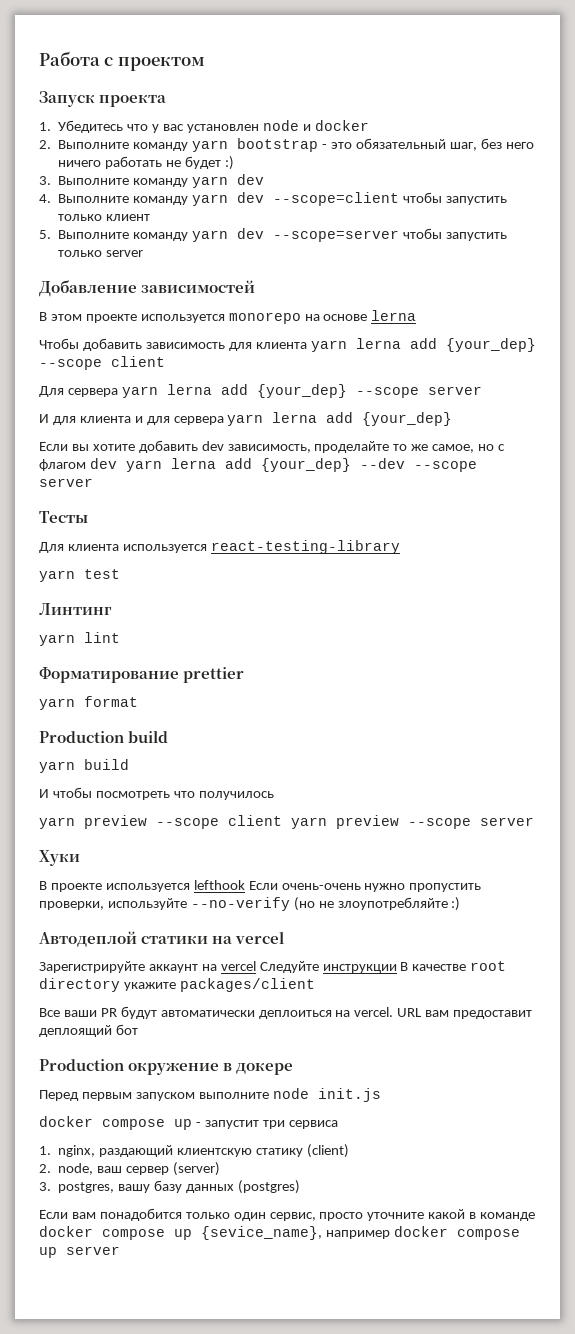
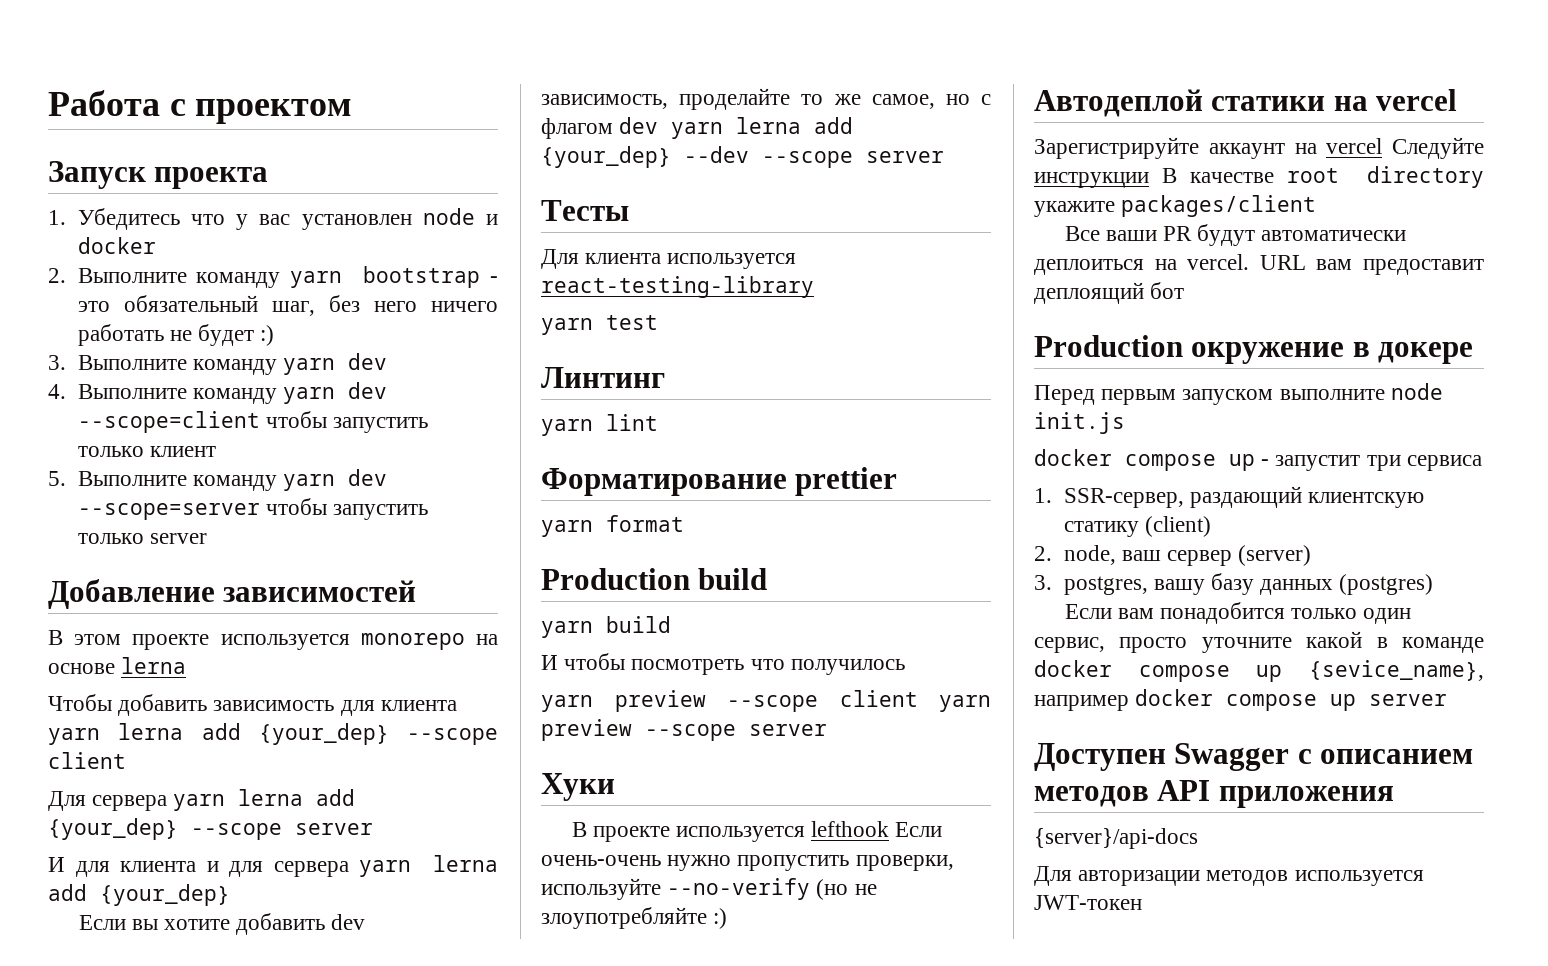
[58,1145,96,1157] nginx, -> [1063,488,1184,508] SSR-сервер,
(120, 1250) none -> [1034,743,1474,771] [1034,780,1394,808] [1034,828,1198,849] [1034,866,1424,886] [1034,895,1142,910] // Доступен Swagger с описанием методов API приложения // {server}/api-docs // Для авторизации методов используется JWT-токен

